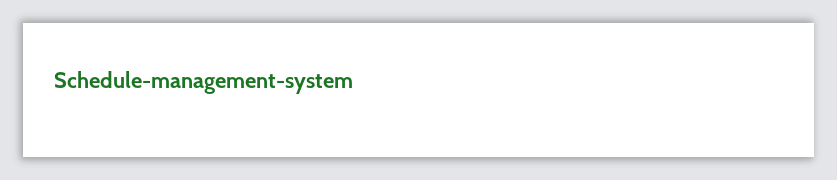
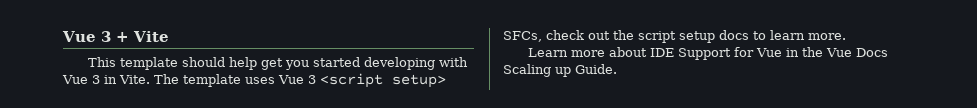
[54,71,353,94] Schedule-management-system -> [62,31,169,42] [87,57,468,70] [62,73,446,88] [503,30,846,43] [527,47,888,60] [503,64,617,77] Vue 3 + Vite // This template should help get you started developing with Vue 3 in Vite. The template uses Vue 3 <script setup> SFCs, check out the script setup docs to learn more. // Learn more about IDE Support for Vue in the Vue Docs Scaling up Guide.

